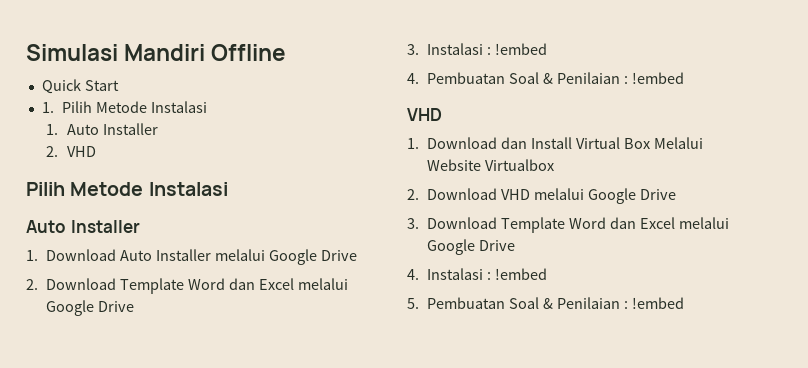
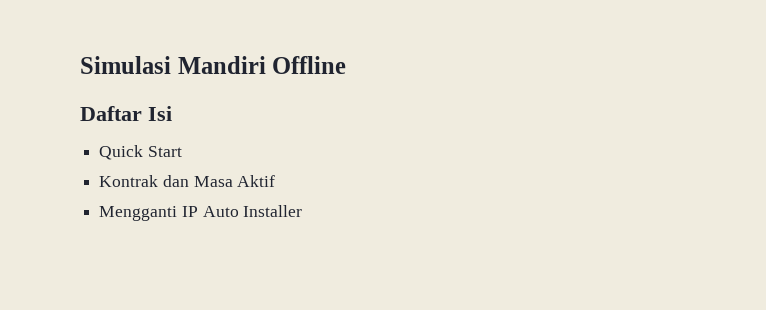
(287, 52) none -> [80,106,172,121] // Daftar Isi
[41,101,208,113] [46,123,158,135] [46,146,96,157] [26,182,228,196] [26,220,140,233] [26,249,357,265] [26,278,348,294] [46,300,135,316] [407,43,548,55] [407,72,684,84] [407,108,442,121] [407,137,703,149] [427,159,555,171] [407,188,676,204] [407,217,729,233] [427,239,516,255] [407,268,548,280] [407,297,684,309] 1. Pilih Metode Instalasi // 1. Auto Installer // 2. VHD // Pilih Metode Instalasi // Auto Installer // 1. Download Auto Installer melalui Google Drive // 2. Download Template Word dan Excel melalui Google Drive // 3. Instalasi : !embed // 4. Pembuatan Soal & Penilaian : !embed // VHD // 1. Download dan Install Virtual Box Melalui Website Virtualbox // 2. Download VHD melalui Google Drive // 3. Download Template Word dan Excel melalui Google Drive // 4. Instalasi : !embed // 5. Pembuatan Soal & Penilaian : !embed -> [99,175,276,187] [99,205,303,221] Kontrak dan Masa Aktif // Mengganti IP Auto Installer

